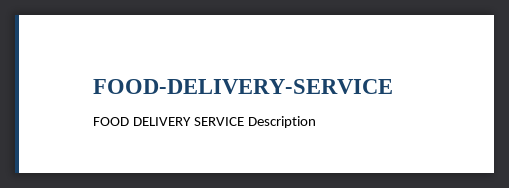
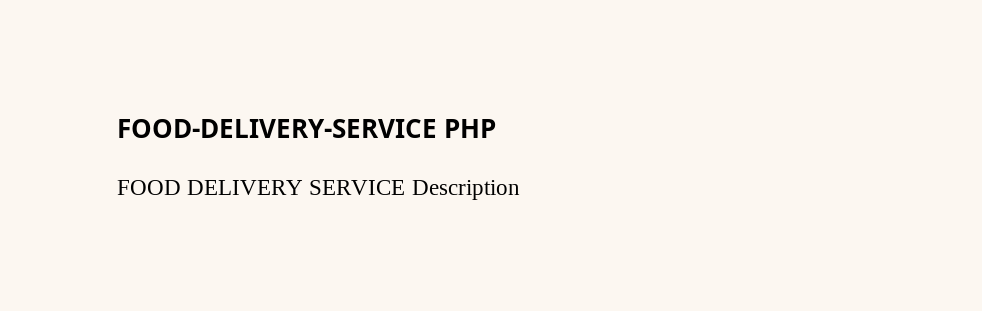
(393, 86) none -> [444,119,497,138] PHP

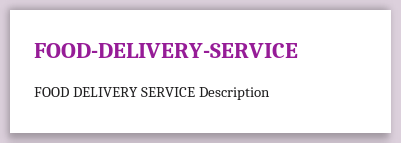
[444,119,497,138] PHP -> (298, 50) none

